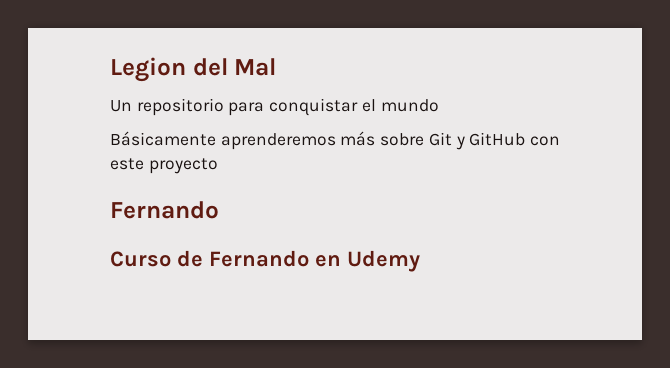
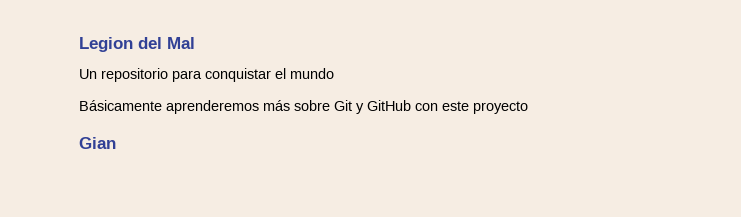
[110,201,219,219] [110,250,420,272] Fernando // Curso de Fernando en Udemy -> [79,137,116,149] Gian

